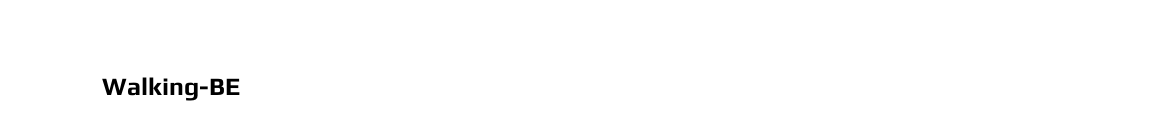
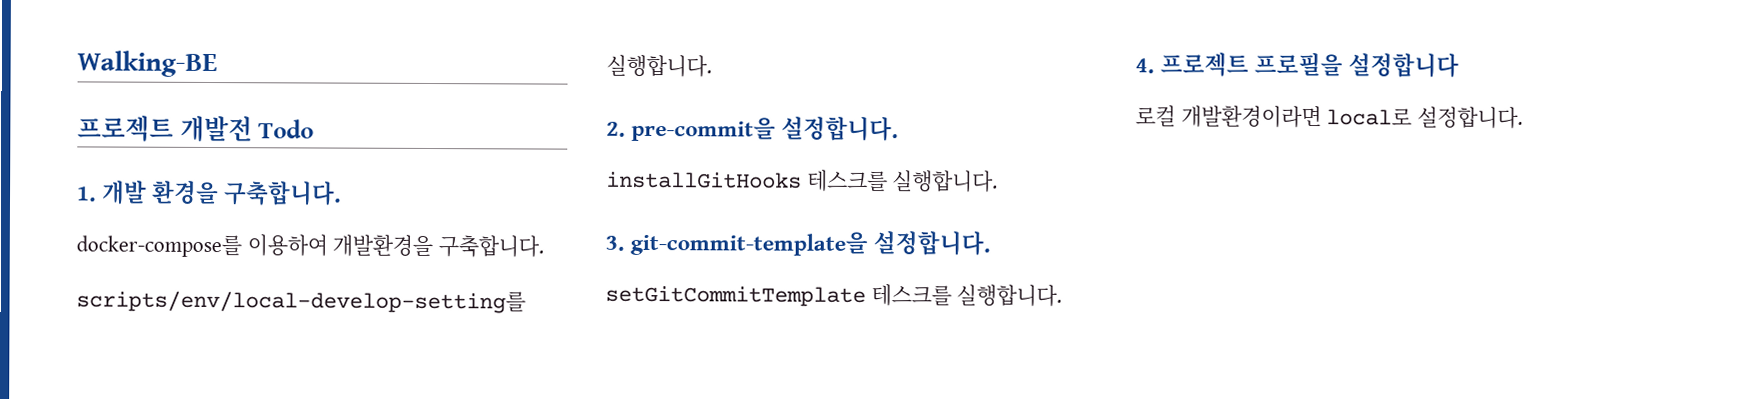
(240, 89) none -> [77,115,315,143] [77,180,343,206] [76,234,545,258] [76,289,526,314] [606,54,712,78] [606,116,900,142] [606,169,999,193] [605,230,992,256] [605,284,1063,307] [1135,52,1460,78] [1135,105,1524,129] // 프로젝트 개발전 Todo // 1. 개발 환경을 구축합니다. // docker-compose를 이용하여 개발환경을 구축합니다. // scripts/env/local-develop-setting를 실행합니다. // 2. pre-commit을 설정합니다. // installGitHooks 테스크를 실행합니다. // 3. git-commit-template을 설정합니다. // setGitCommitTemplate 테스크를 실행합니다. // 4. 프로젝트 프로필을 설정합니다 // 로컬 개발환경이라면 local로 설정합니다.

